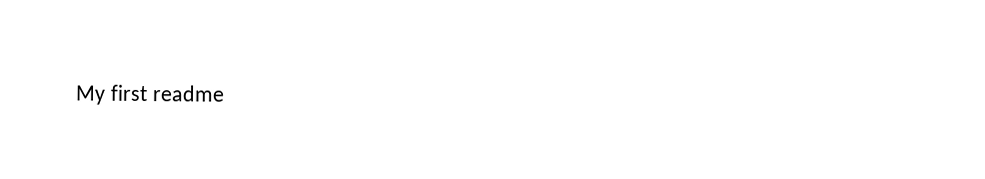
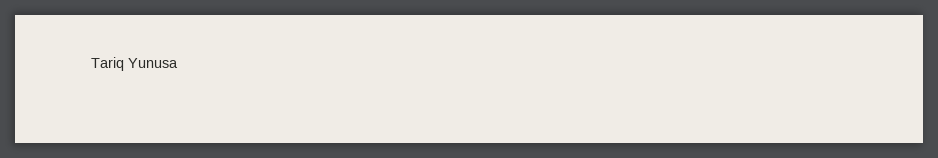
[75,84,225,105] My first readme -> [91,57,178,71] Tariq Yunusa

